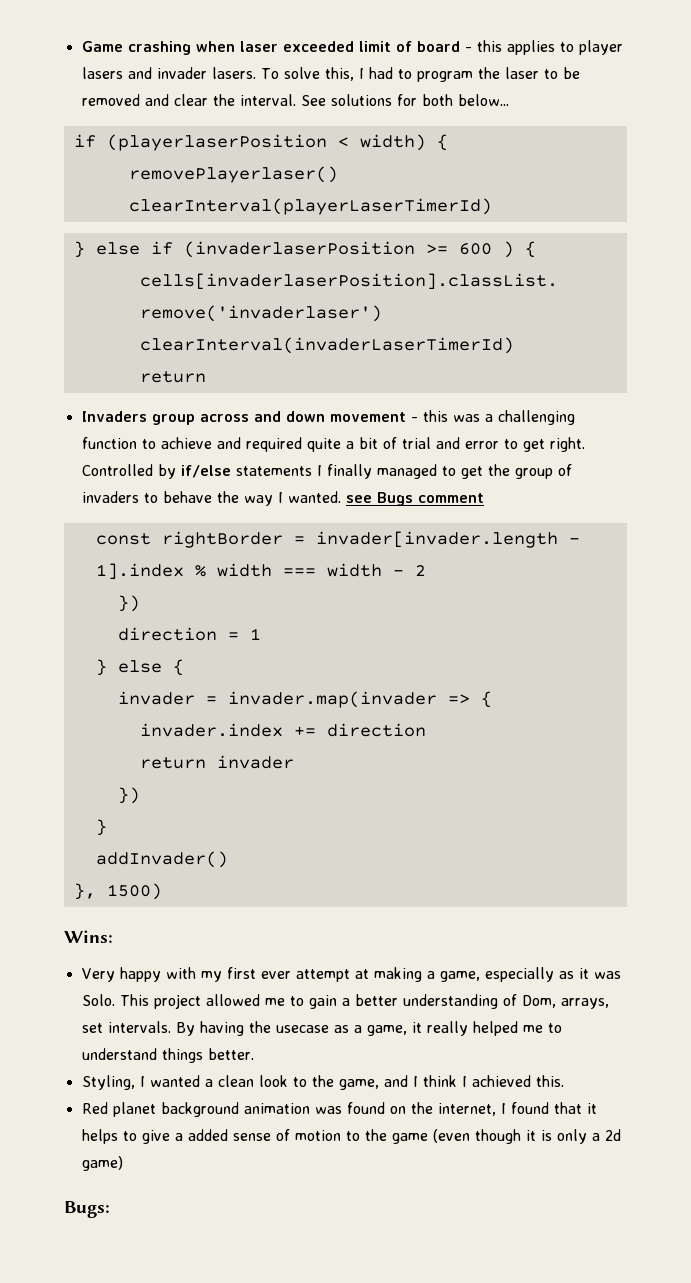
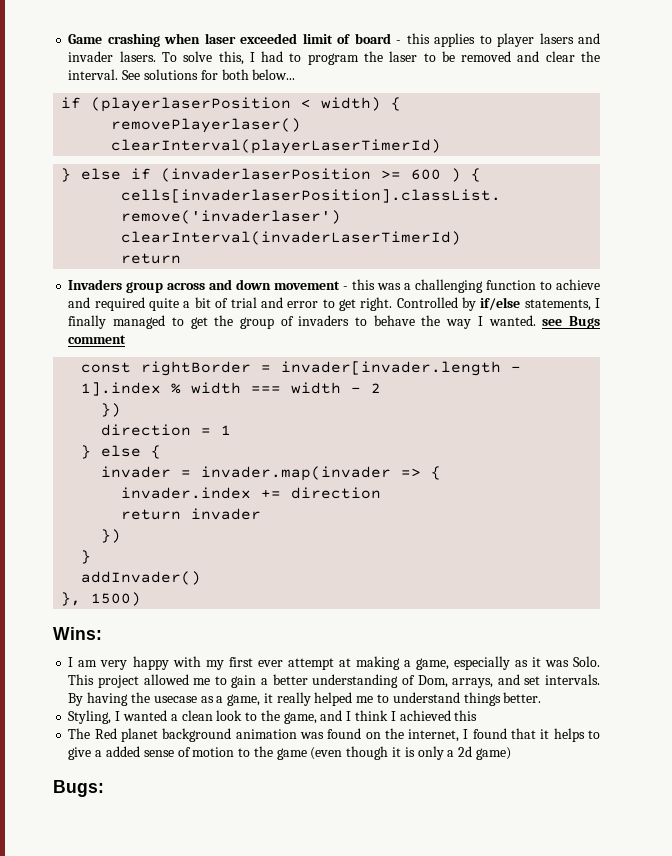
[235,466,312,476] statements -> [524,299,591,311] statements,
[81,968,115,982] Very -> [68,657,128,670] I am very
(609, 1003) none -> [497,674,520,685] and
[535,1075,564,1087] this. // -> [454,710,478,721] [68,728,91,739] this // The

